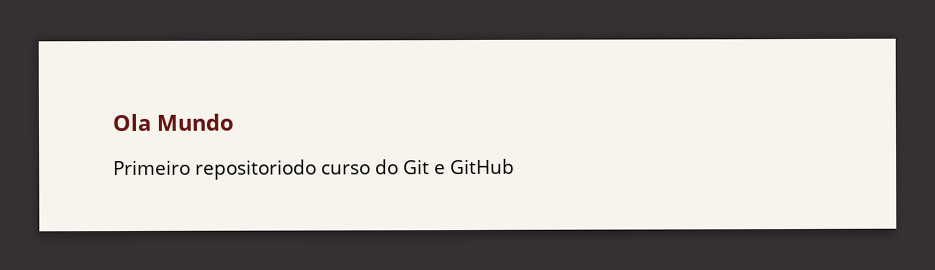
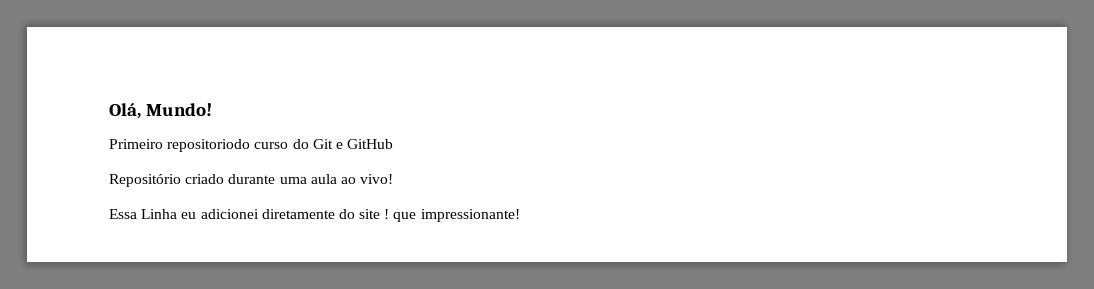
[112,113,234,132] Ola Mundo -> [109,103,212,119] Olá, Mundo!
(515, 166) none -> [109,174,394,187] [109,209,520,222] // Repositório criado durante uma aula ao vivo! // Essa Linha eu adicionei diretamente do site ! que impressionante!

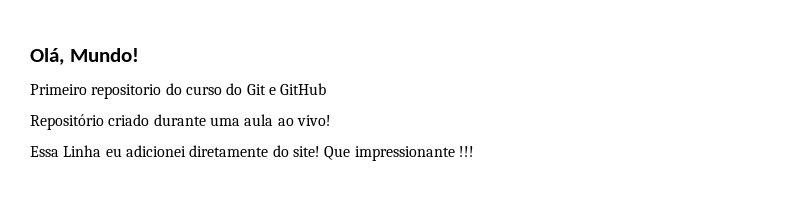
[167,139,251,152] repositoriodo -> [91,83,182,99] repositorio do
[359,209,520,222] site ! que impressionante! -> [292,146,474,161] site! Que impressionante !!!

